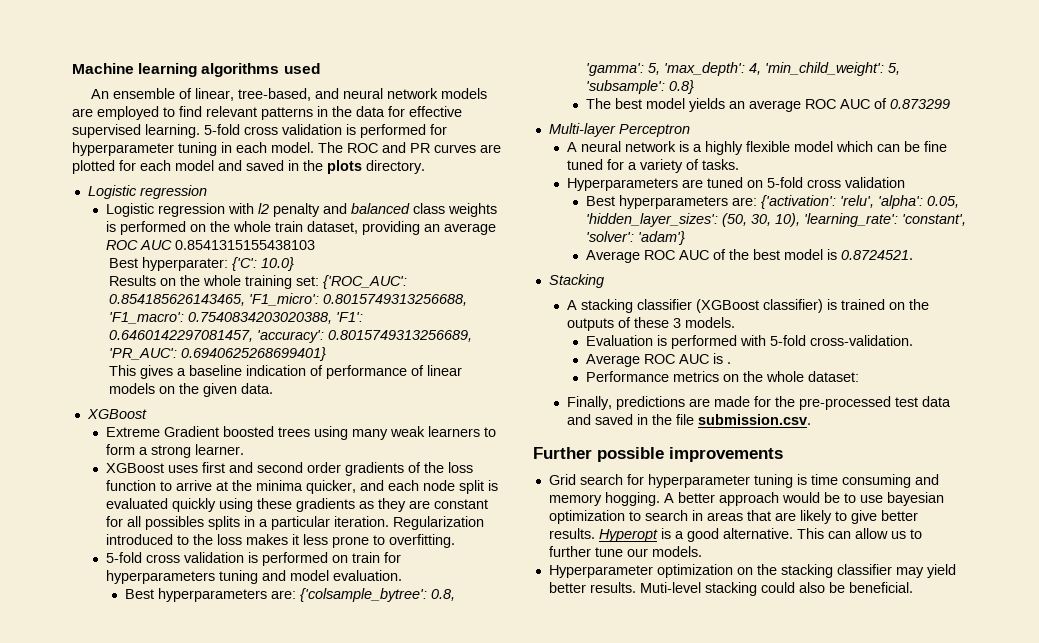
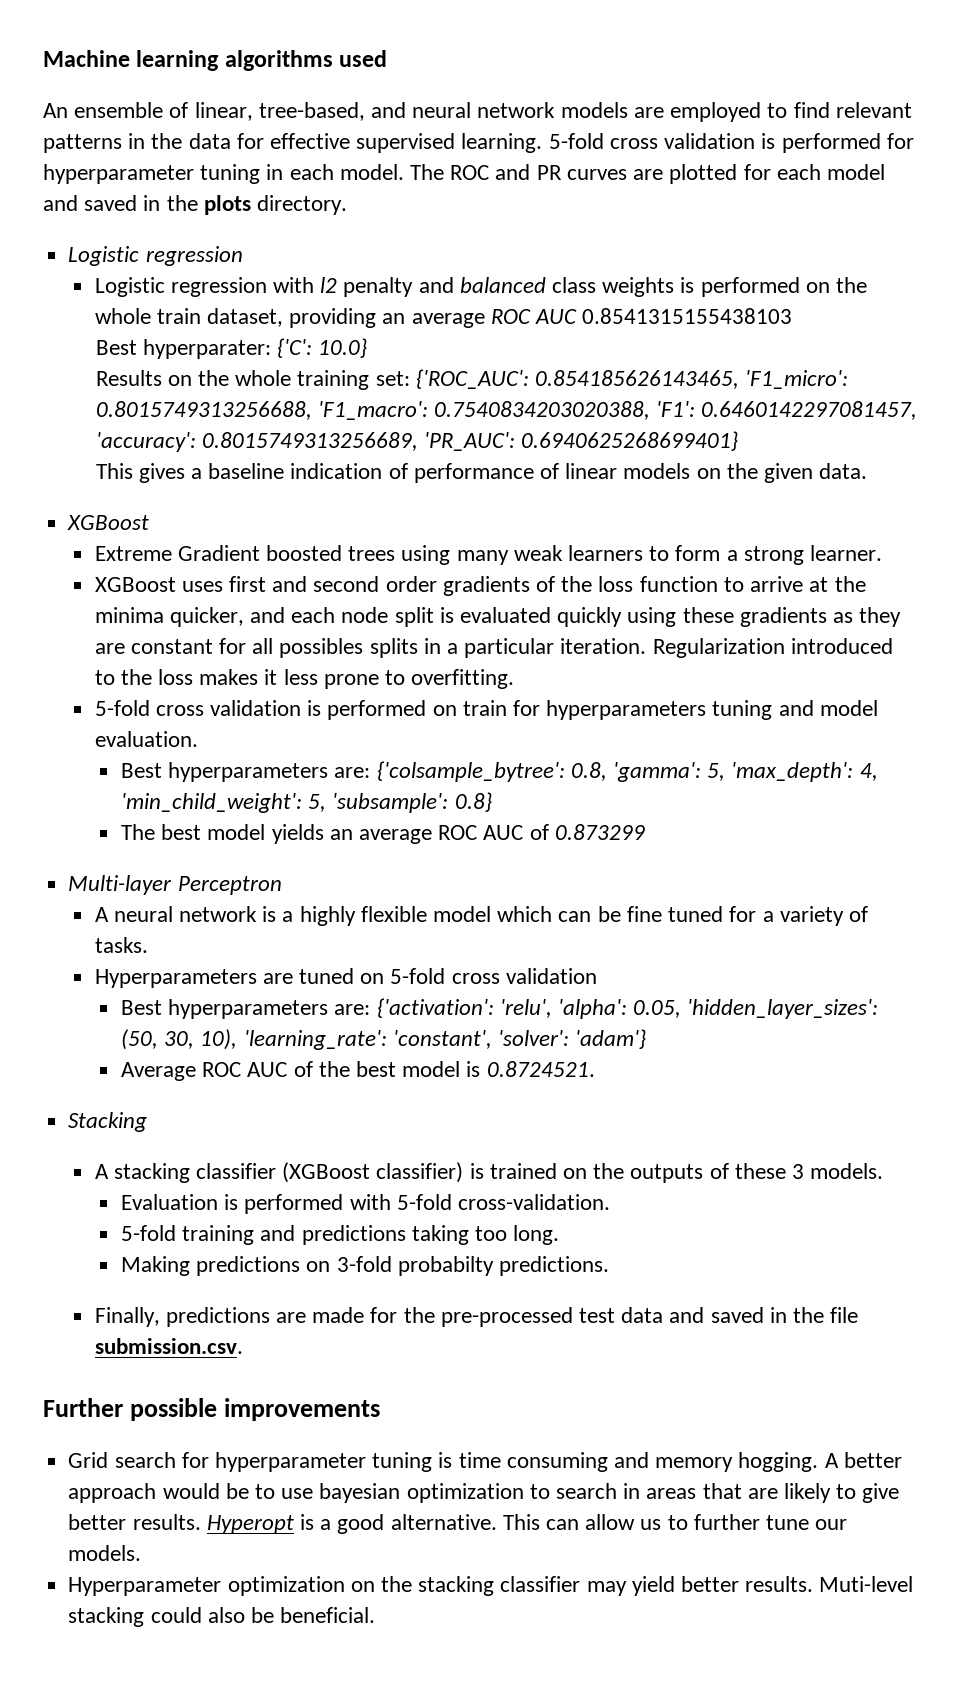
[585,353,731,367] [585,371,859,382] Average ROC AUC is . // Performance metrics on the whole dataset: -> [120,1225,560,1245] [120,1256,609,1276] 5-fold training and predictions taking too long. // Making predictions on 3-fold probabilty predictions.

